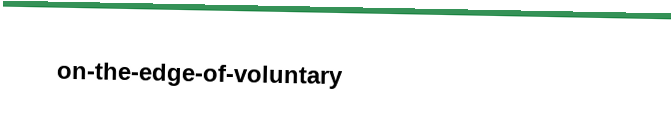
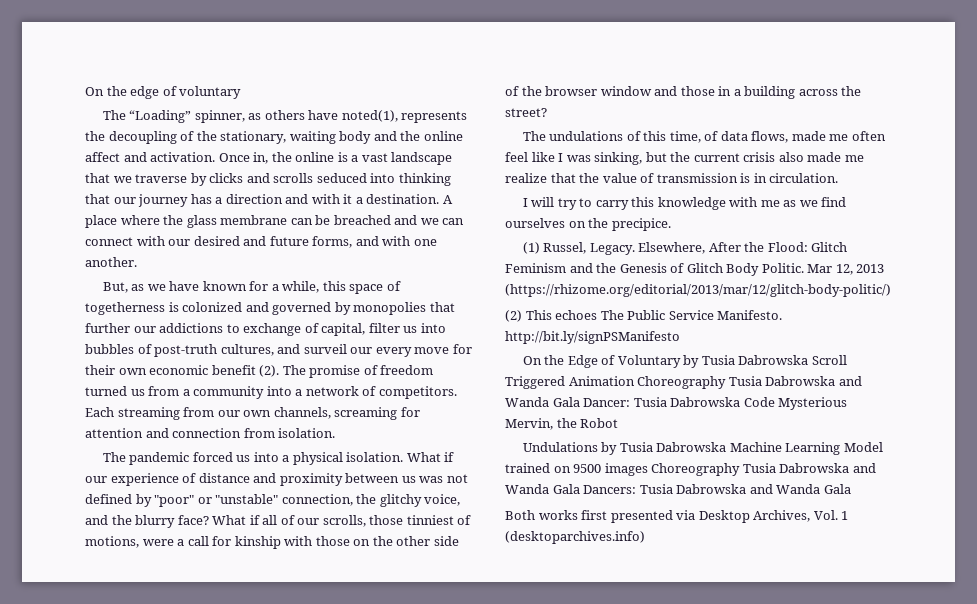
[56,61,344,90] on-the-edge-of-voluntary -> [85,86,242,99] [102,110,468,123] [85,131,463,144] [85,152,453,165] [85,173,451,186] [85,194,453,207] [85,215,465,228] [85,236,437,248] [85,257,137,267] [102,281,401,294] [85,302,455,315] [85,323,446,336] [85,344,472,357] [85,365,434,378] [85,386,457,399] [85,407,420,420] [85,428,336,438] [102,452,455,465] [85,473,468,486] [85,494,461,507] [85,515,472,528] [85,536,459,549] [505,86,862,99] [505,108,547,117] [522,131,886,143] [505,152,864,165] [505,173,839,183] [522,197,847,210] [505,218,671,231] [522,242,848,255] [505,263,885,276] [505,284,891,297] [505,310,783,322] [505,331,680,344] [522,355,847,368] [505,376,862,389] [505,397,848,410] [505,418,619,430] [522,442,883,455] [505,463,876,476] [505,484,851,494] [505,510,849,523] [505,531,645,544] On the edge of voluntary // The “Loading” spinner, as others have noted(1), represents the decoupling of the stationary, waiting body and the online affect and activation. Once in, the online is a vast landscape that we traverse by clicks and scrolls seduced into thinking that our journey has a direction and with it a destination. A place where the glass membrane can be breached and we can connect with our desired and future forms, and with one another. // But, as we have known for a while, this space of togetherness is colonized and governed by monopolies that further our addictions to exchange of capital, filter us into bubbles of post-truth cultures, and surveil our every move for their own economic benefit (2). The promise of freedom turned us from a community into a network of competitors. Each streaming from our own channels, screaming for attention and connection from isolation. // The pandemic forced us into a physical isolation. What if our experience of distance and proximity between us was not defined by "poor" or "unstable" connection, the glitchy voice, and the blurry face? What if all of our scrolls, those tinniest of motions, were a call for kinship with those on the other side of the browser window and those in a building across the street? // The undulations of this time, of data flows, made me often feel like I was sinking, but the current crisis also made me realize that the value of transmission is in circulation. // I will try to carry this knowledge with me as we find ourselves on the precipice. // (1) Russel, Legacy. Elsewhere, After the Flood: Glitch Feminism and the Genesis of Glitch Body Politic. Mar 12, 2013 (https://rhizome.org/editorial/2013/mar/12/glitch-body-politic/) // (2) This echoes The Public Service Manifesto. http://bit.ly/signPSManifesto // On the Edge of Voluntary by Tusia Dabrowska Scroll Triggered Animation Choreography Tusia Dabrowska and Wanda Gala Dancer: Tusia Dabrowska Code Mysterious Mervin, the Robot // Undulations by Tusia Dabrowska Machine Learning Model trained on 9500 images Choreography Tusia Dabrowska and Wanda Gala Dancers: Tusia Dabrowska and Wanda Gala // Both works first presented via Desktop Archives, Vol. 1 (desktoparchives.info)

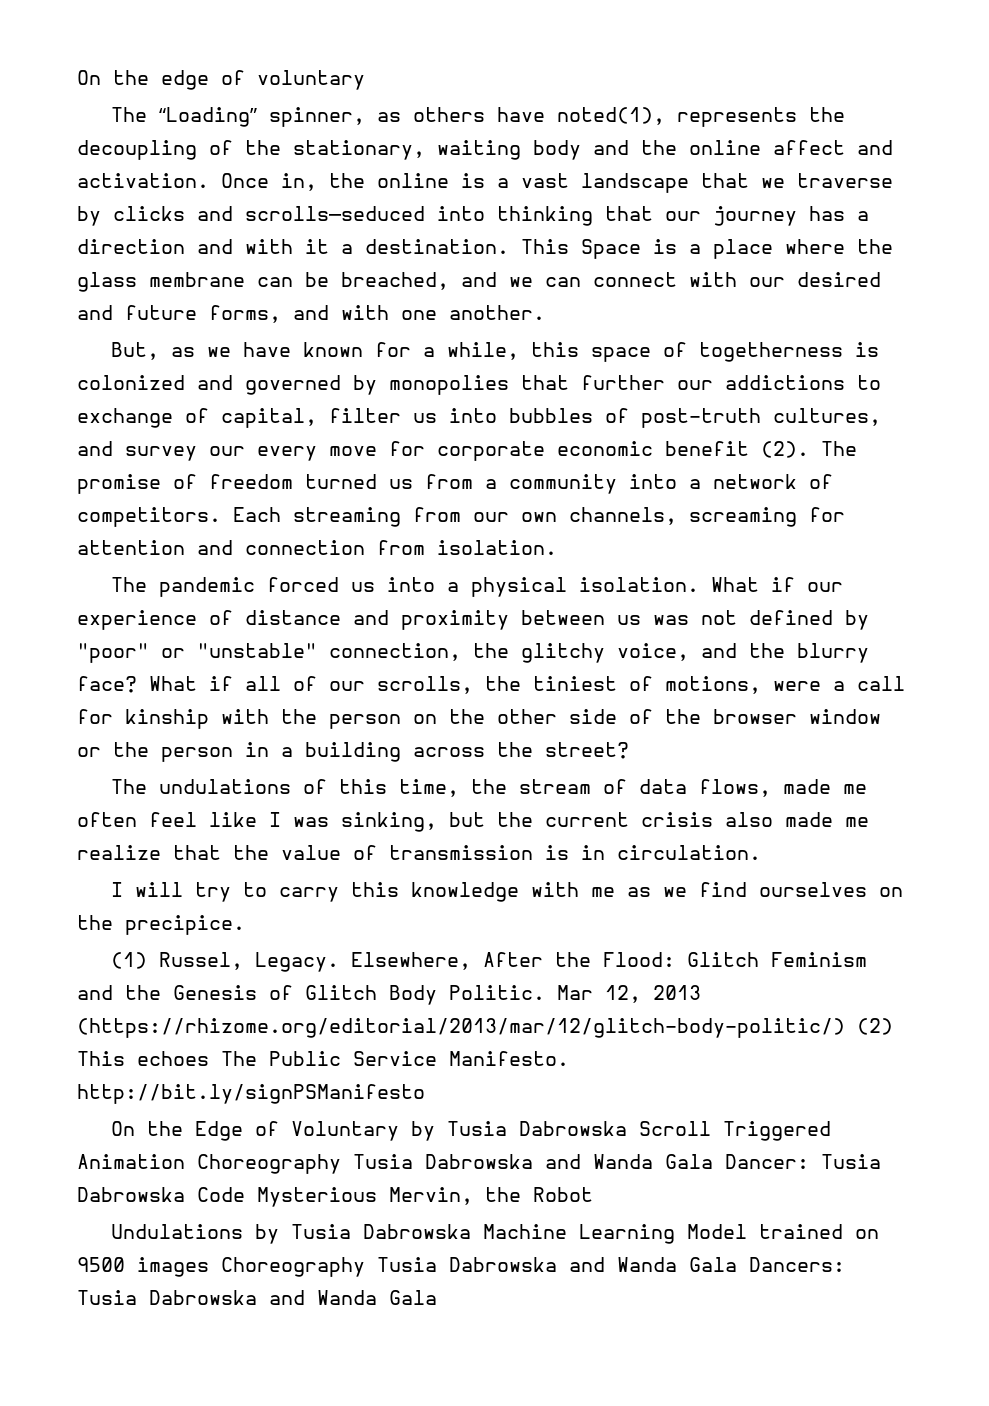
[273,173,367,183] scrolls seduced -> [245,206,425,221] scrolls—seduced
[442,195,453,204] A -> [521,239,701,259] This Space is a
[333,215,391,225] breached -> [341,272,449,290] breached,
[303,344,347,354] surveil -> [125,446,197,461] survey
[85,365,147,375] their own -> [437,441,545,461] corporate
[369,515,454,525] those tinniest -> [485,676,617,691] the tiniest
[315,536,350,546] those -> [281,709,401,729] the person
[654,86,715,96] and those -> [77,742,233,762] or the person
(701, 137) none -> [471,779,592,794] the stream
(891, 290) // -> (845, 1028) none
[505,510,849,523] [505,531,645,544] // Both works first presented via Desktop Archives, Vol. 1 (desktoparchives.info) -> (437, 1297) none

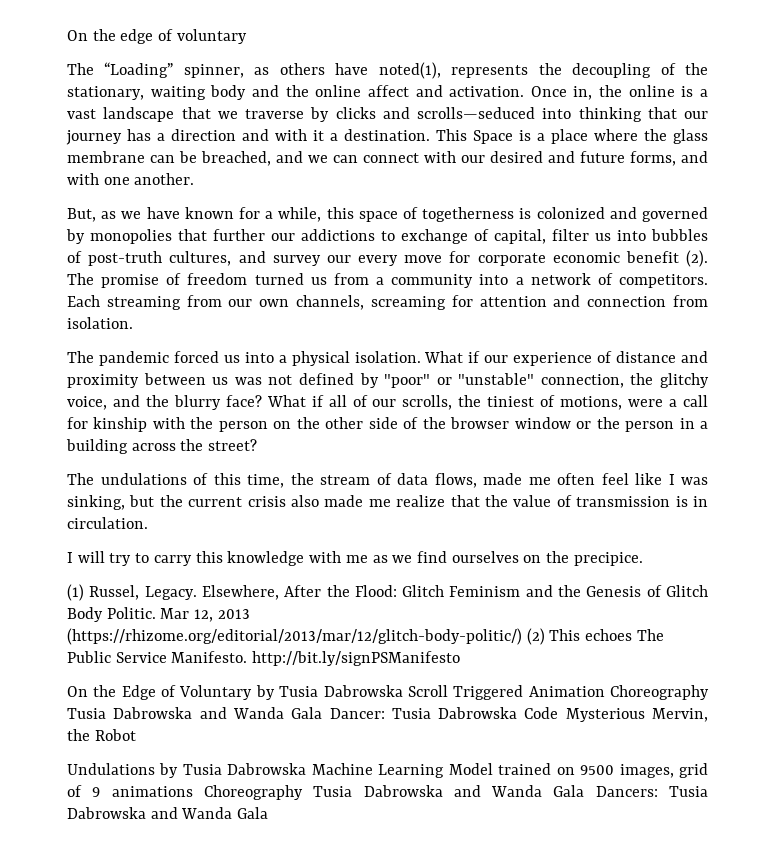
[137,1257,209,1277] images -> [619,763,708,778] [67,785,193,797] images, grid of 9 animations

